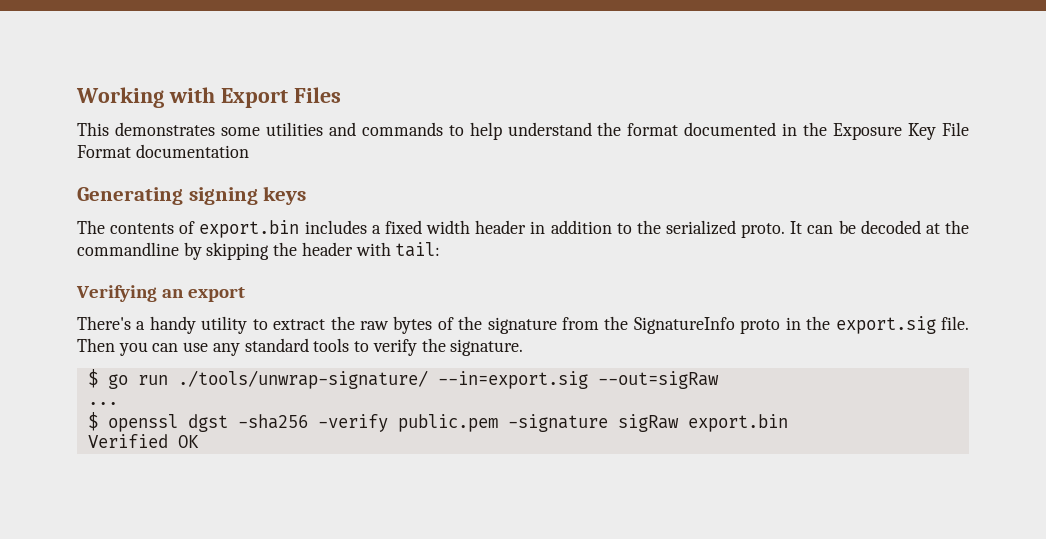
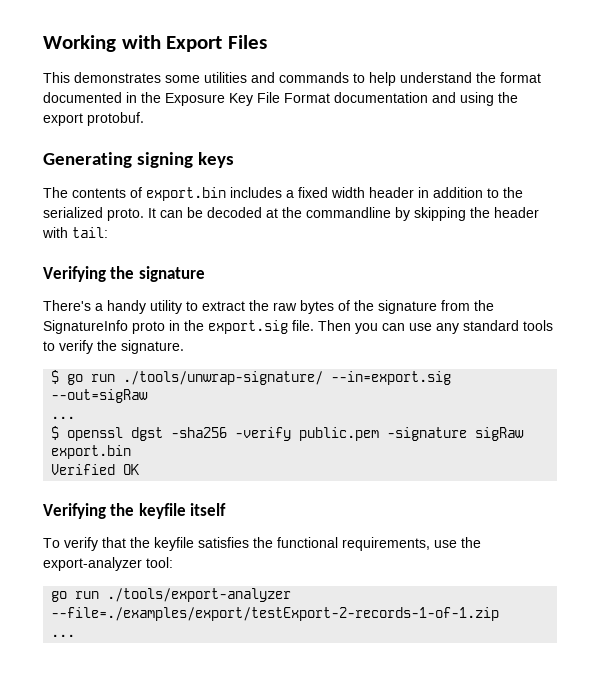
(249, 151) none -> [432,92,518,106] [43,112,144,126] and using the export protobuf.
[162,287,246,302] an export -> [110,266,205,282] the signature
(199, 441) none -> [43,503,227,519] [43,537,481,551] [43,557,173,571] [51,588,292,602] [51,607,500,621] [51,634,76,637] // Verifying the keyfile itself // To verify that the keyfile satisfies the functional requirements, use the export-analyzer tool: // go run ./tools/export-analyzer --file=./examples/export/testExport-2-records-1-of-1.zip // ...

